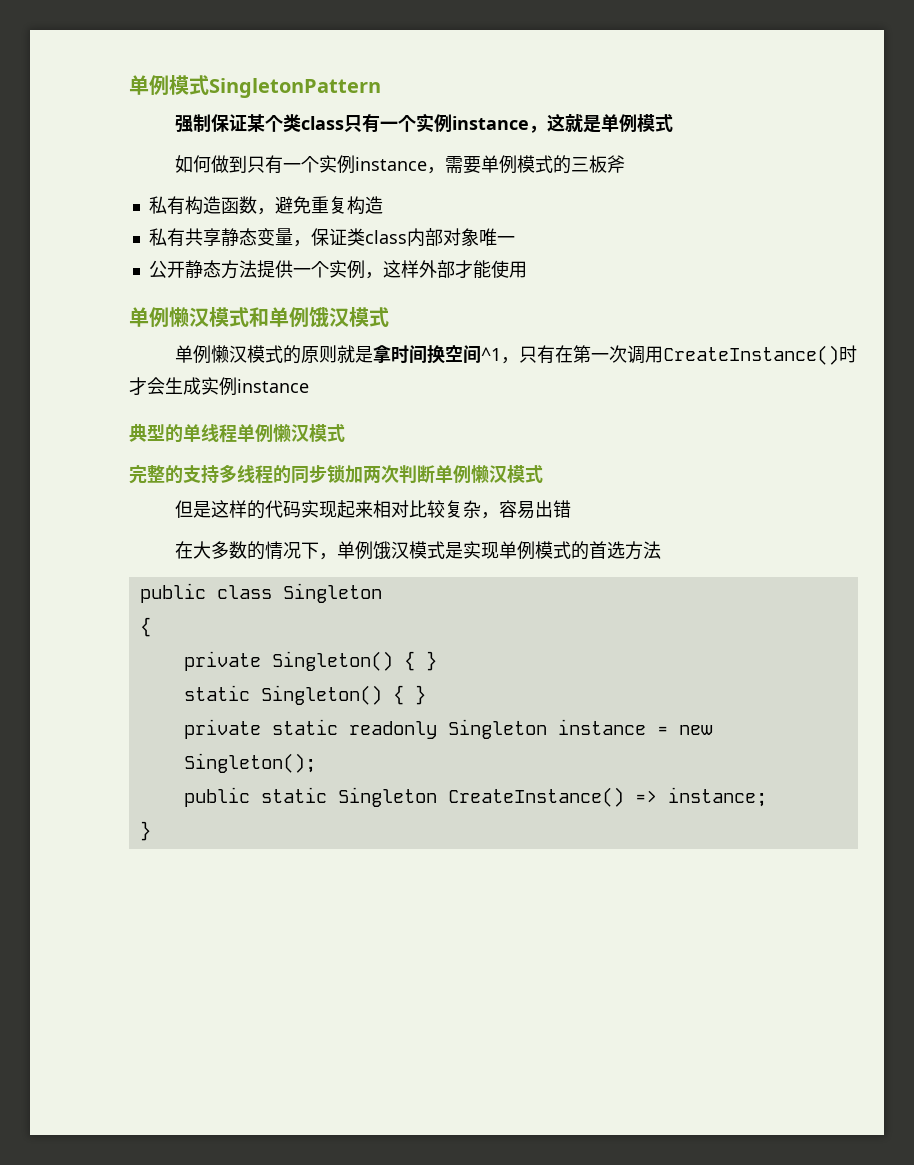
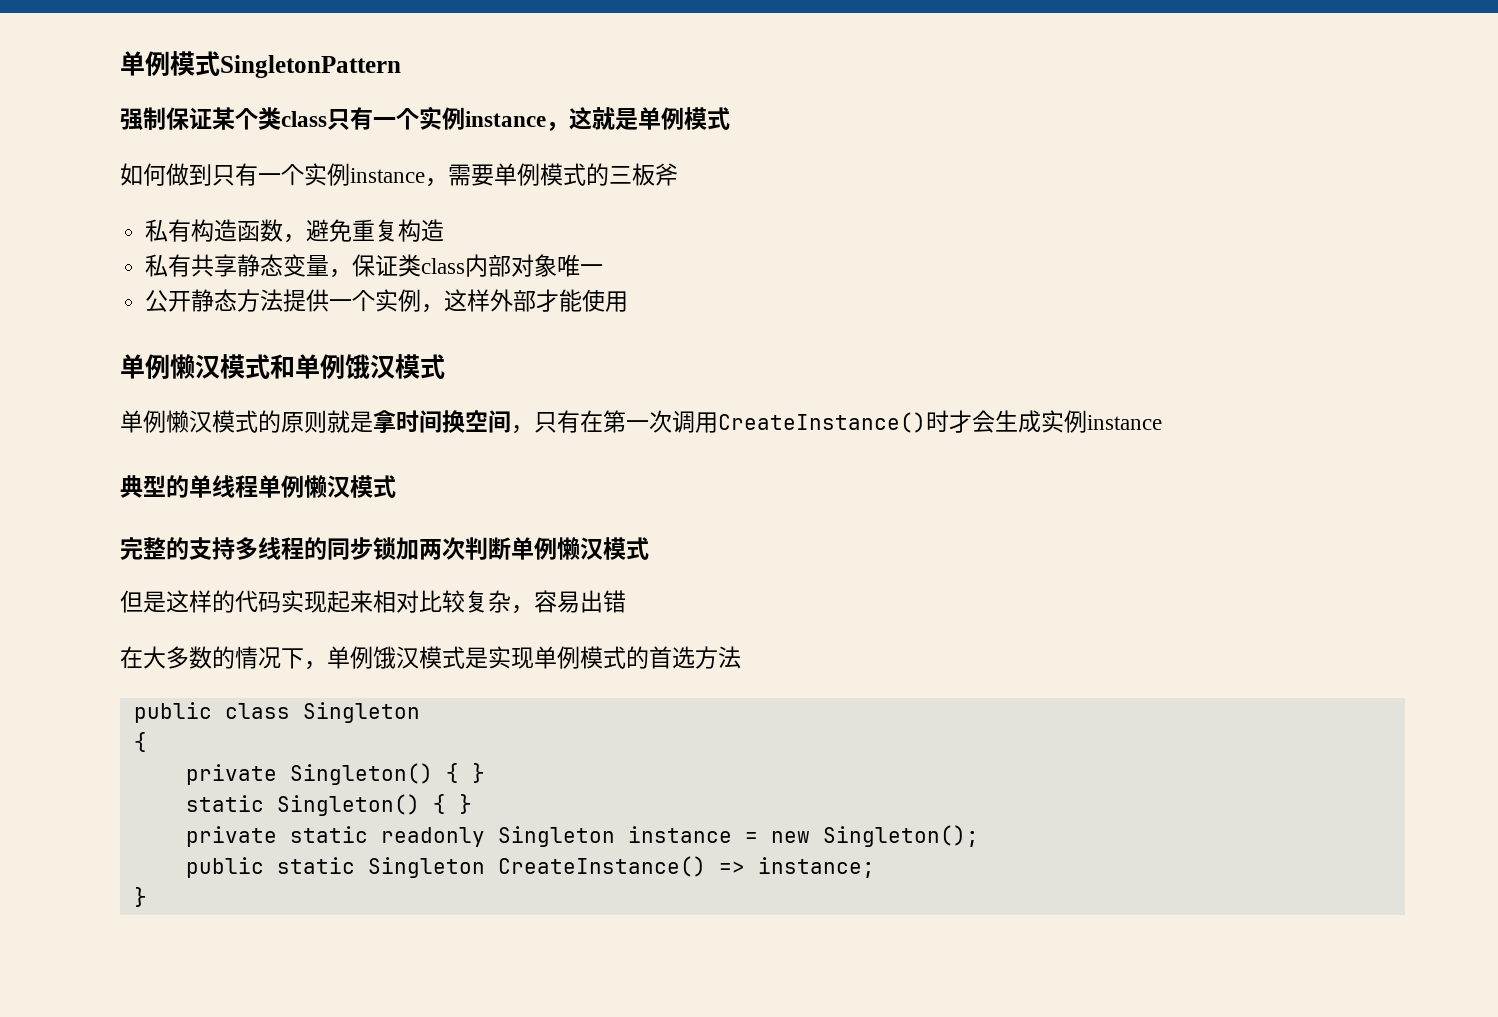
[481,347,502,361] ^1 -> (511, 421) none

